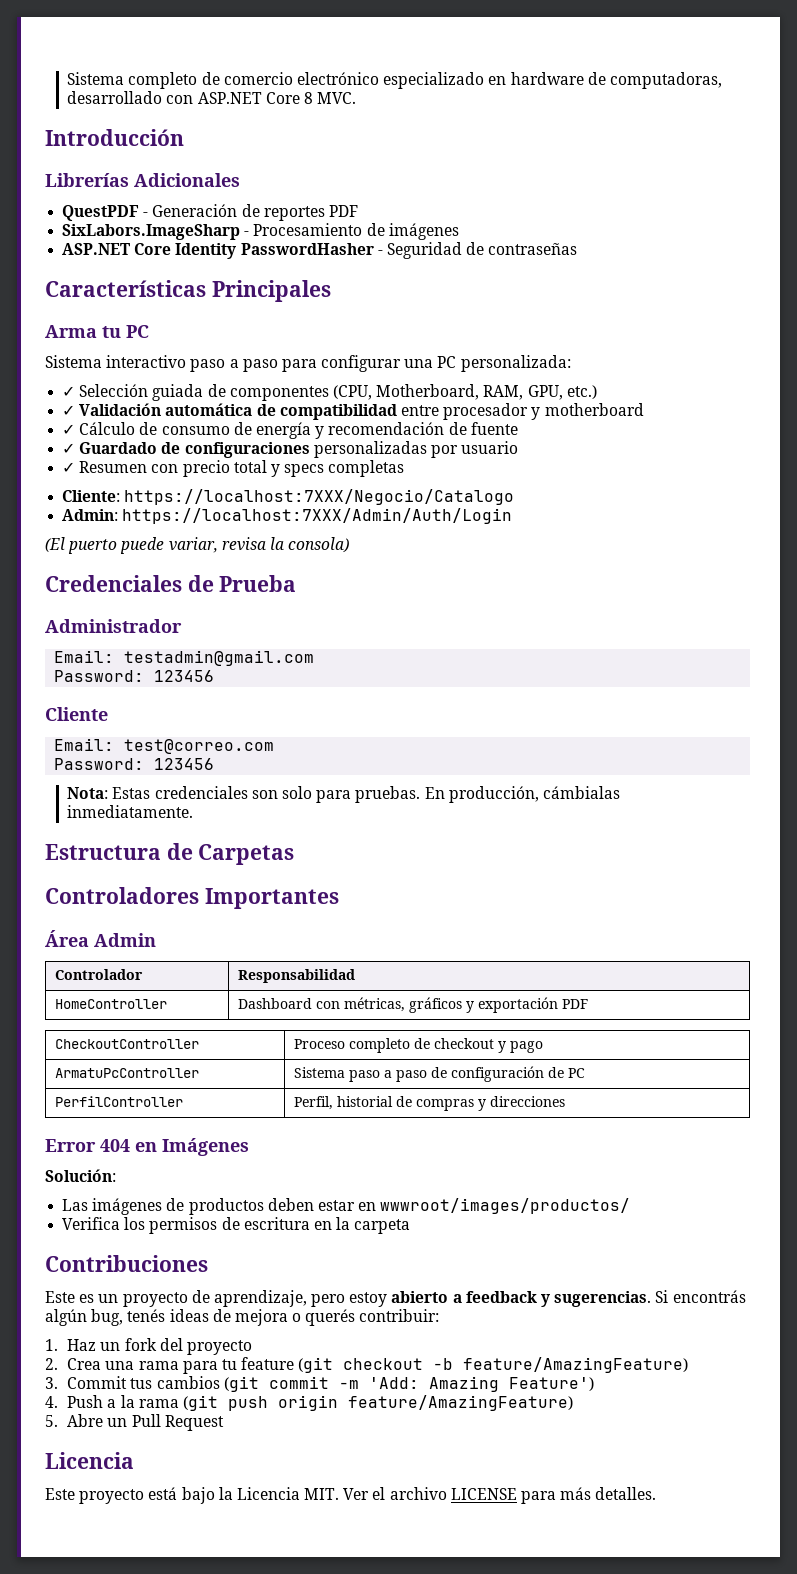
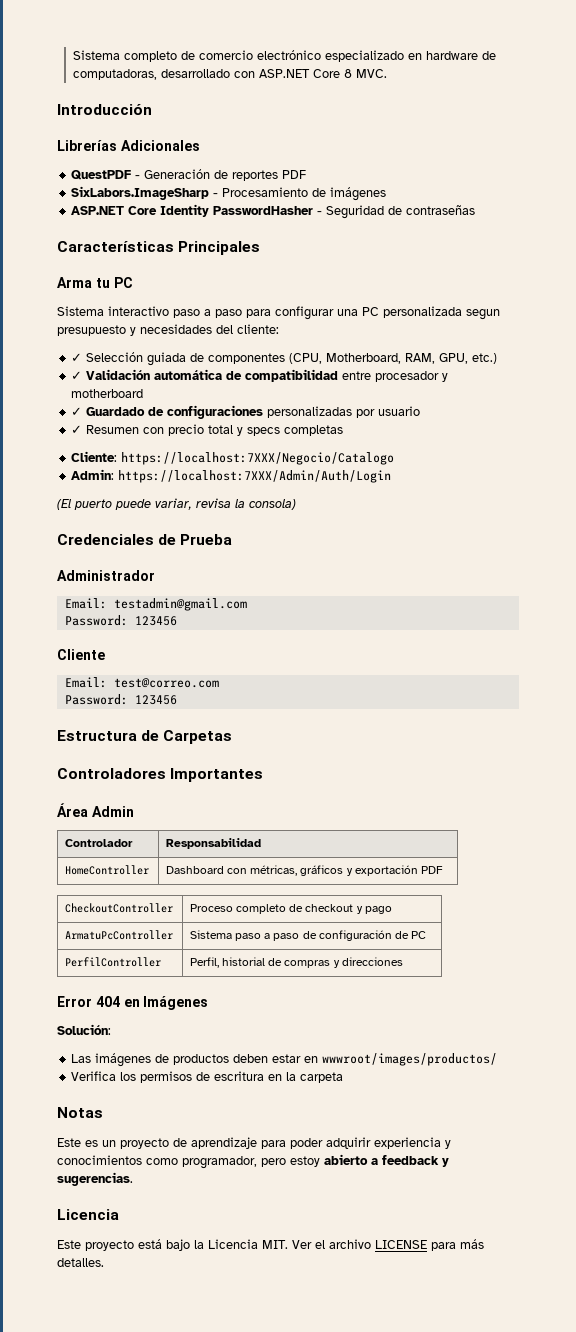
[460,355,571,372] personalizada: -> [383,306,500,320] [57,324,279,336] personalizada segun presupuesto y necesidades del cliente:
[62,422,518,439] // ✓ Cálculo de consumo de energía y recomendación de fuente -> (144, 393) none
[67,786,620,803] [67,805,194,818] // Nota: Estas credenciales son solo para pruebas. En producción, cámbialas inmediatamente. -> (177, 700) none
[45,1255,208,1272] Contribuciones -> [57,1107,103,1118] Notas
[213,1290,307,1307] aprendizaje, -> [191,1137,451,1149] [57,1155,257,1169] aprendizaje para poder adquirir experiencia y conocimientos como programador,
[655,1290,746,1303] [45,1309,440,1326] [45,1338,252,1355] [45,1357,689,1374] [45,1376,594,1392] [45,1395,573,1411] [45,1414,224,1431] Si encontrás algún bug, tenés ideas de mejora o querés contribuir: // 1. Haz un fork del proyecto // 2. Crea una rama para tu feature (git checkout -b feature/AmazingFeature) // 3. Commit tus cambios (git commit -m 'Add: Amazing Feature') // 4. Push a la rama (git push origin feature/AmazingFeature) // 5. Abre un Pull Request -> (133, 1179) none

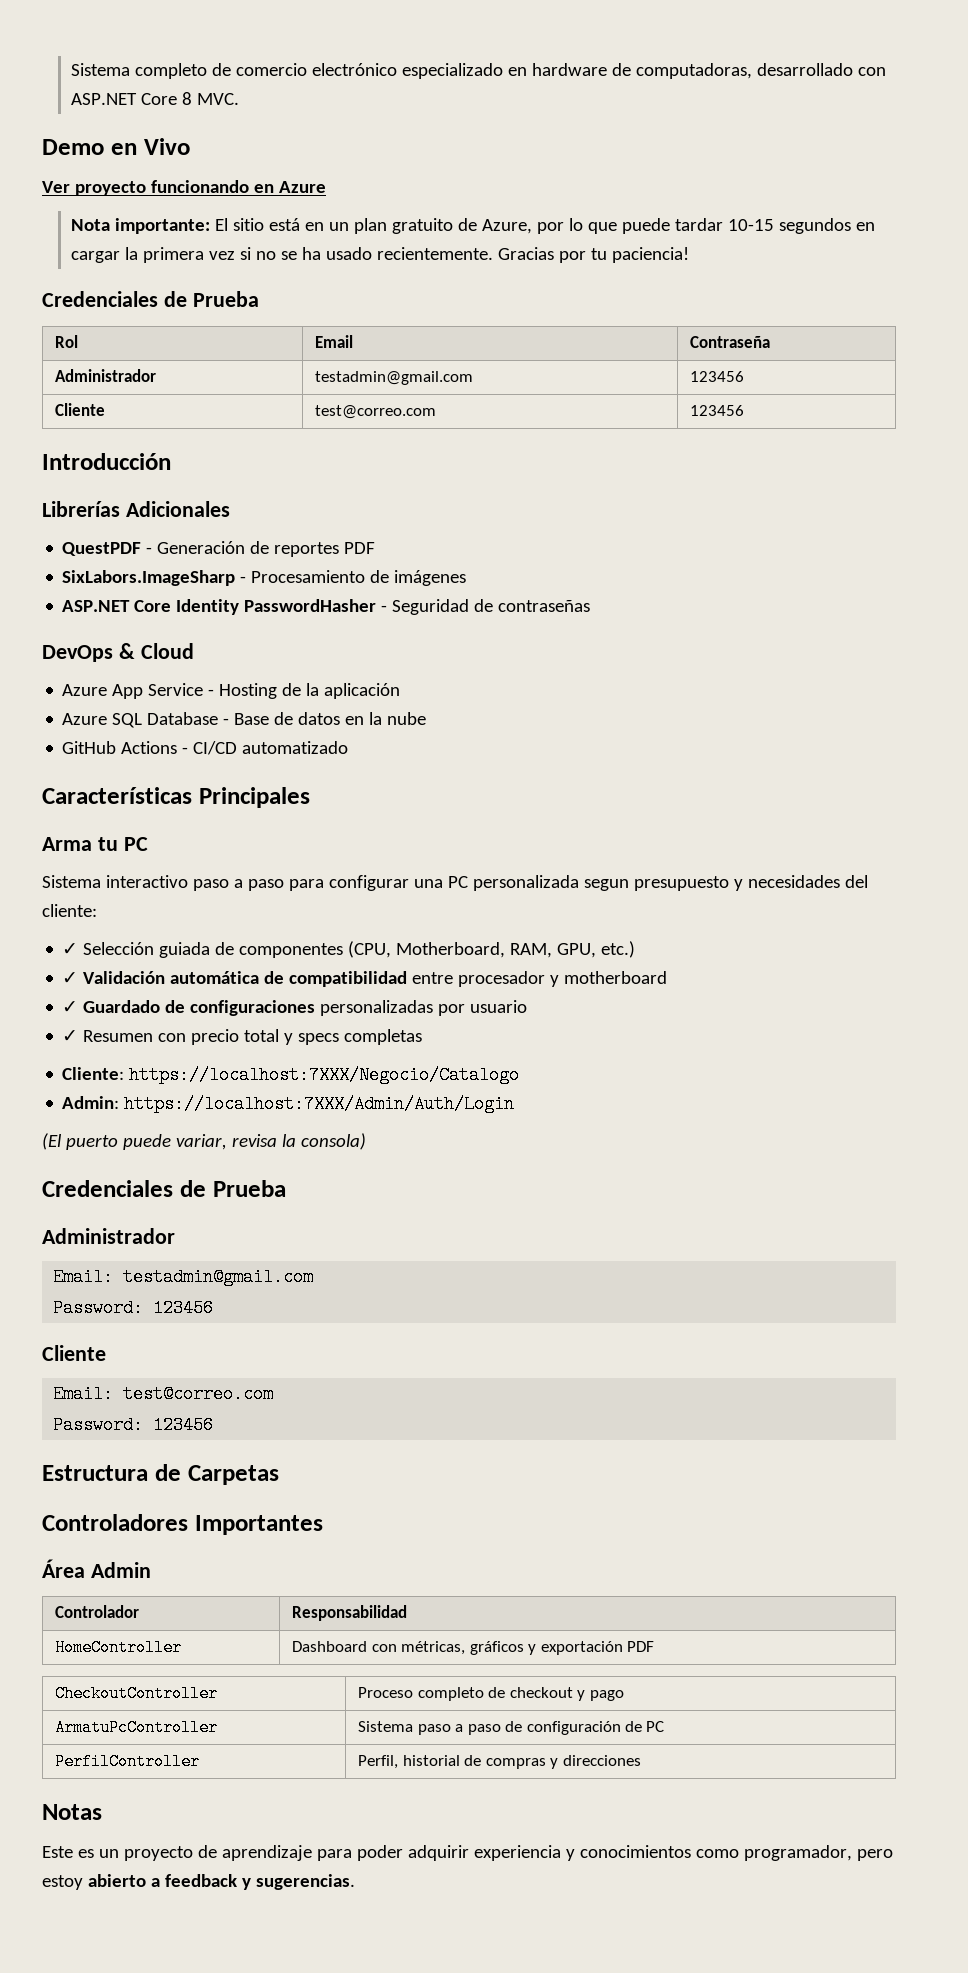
(388, 73) none -> [42,138,190,155] [42,180,326,196] [71,218,876,234] [71,247,690,263] [42,291,259,307] [55,335,79,348] [315,335,354,348] [690,336,771,348] [55,369,157,382] [315,371,474,385] [690,371,745,382] [55,403,106,416] [315,405,437,419] [690,405,745,416] // Demo en Vivo // Ver proyecto funcionando en Azure // Nota importante: El sitio está en un plan gratuito de Azure, por lo que puede tardar 10-15 segundos en cargar la primera vez si no se ha usado recientemente. Gracias por tu paciencia! // Credenciales de Prueba // Rol | Email | Contraseña // Administrador | testadmin@gmail.com | 123456 // Cliente | test@correo.com | 123456
(476, 210) none -> [42,643,194,662] [62,683,401,699] [62,712,427,728] [62,741,349,755] // DevOps & Cloud // Azure App Service - Hosting de la aplicación // Azure SQL Database - Base de datos en la nube // GitHub Actions - CI/CD automatizado
[57,996,209,1010] [57,1024,111,1035] [71,1053,498,1067] [71,1071,344,1083] // Error 404 en Imágenes // Solución: // Las imágenes de productos deben estar en wwwroot/images/productos/ // Verifica los permisos de escritura en la carpeta -> (641, 1760) none
[57,1209,119,1220] [57,1239,484,1251] [57,1258,104,1267] // Licencia // Este proyecto está bajo la Licencia MIT. Ver el archivo LICENSE para más detalles. -> (355, 1882) none

